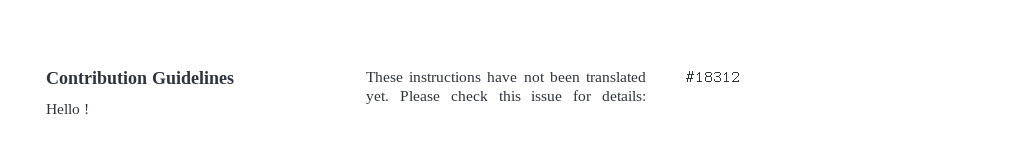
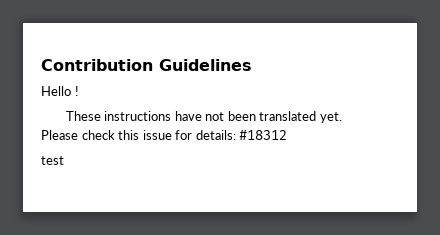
(740, 77) none -> [41,156,64,165] // test

